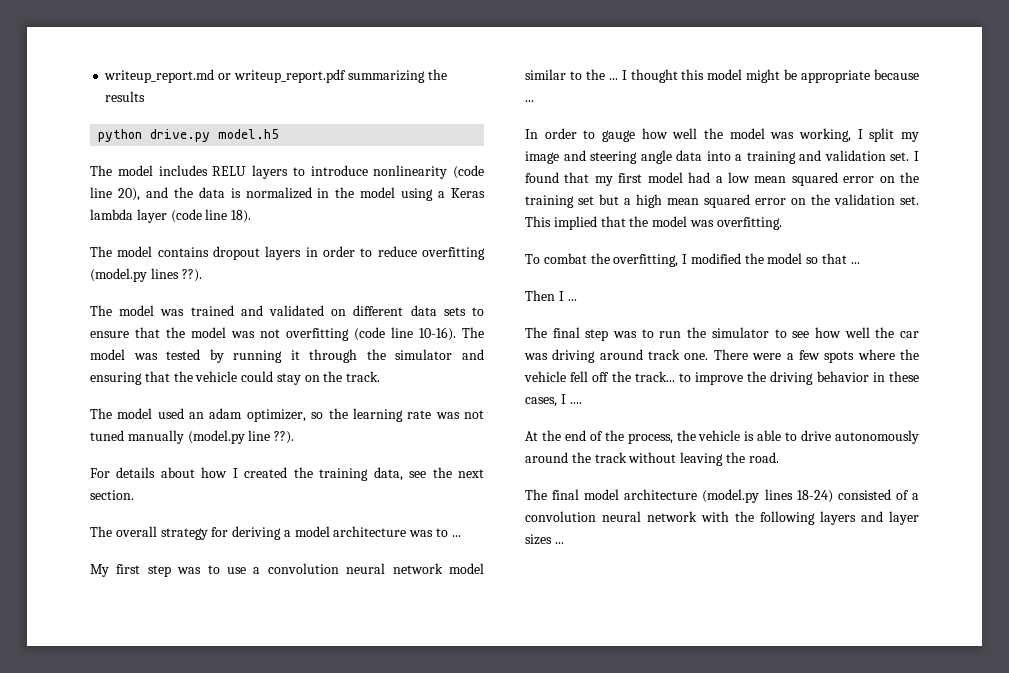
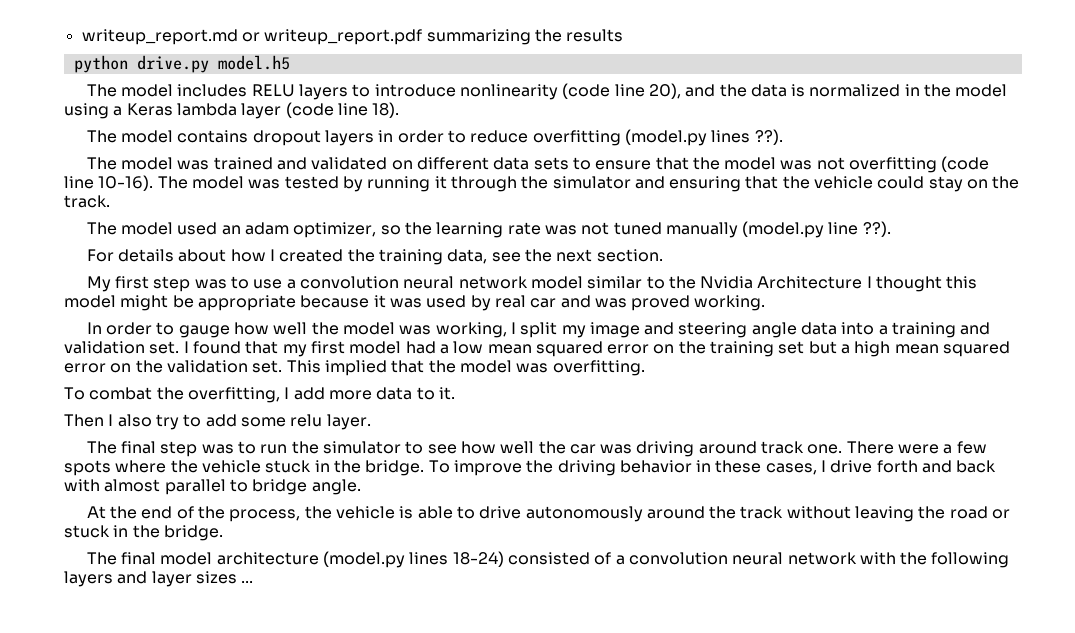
[90,526,461,540] // The overall strategy for deriving a model architecture was to ... -> (663, 255) none
[608,78,618,80] ... -> [700,276,863,289] Nvidia Architecture
[525,100,534,102] ... -> [373,295,766,311] it was used by real car and was proved working.
[690,253,860,264] [525,290,577,301] modified the model so that ... // Then I ... -> [293,387,455,400] [64,414,371,430] add more data to it. // Then I also try to add some relu layer.
[570,371,691,382] fell off the track... to -> [265,460,450,476] stuck in the bridge. To
[569,402,582,404] .... -> [830,460,997,473] [64,479,361,495] drive forth and back with almost parallel to bridge angle.
[748,452,779,463] road. -> [949,506,1011,519] [64,525,223,541] road or stuck in the bridge.

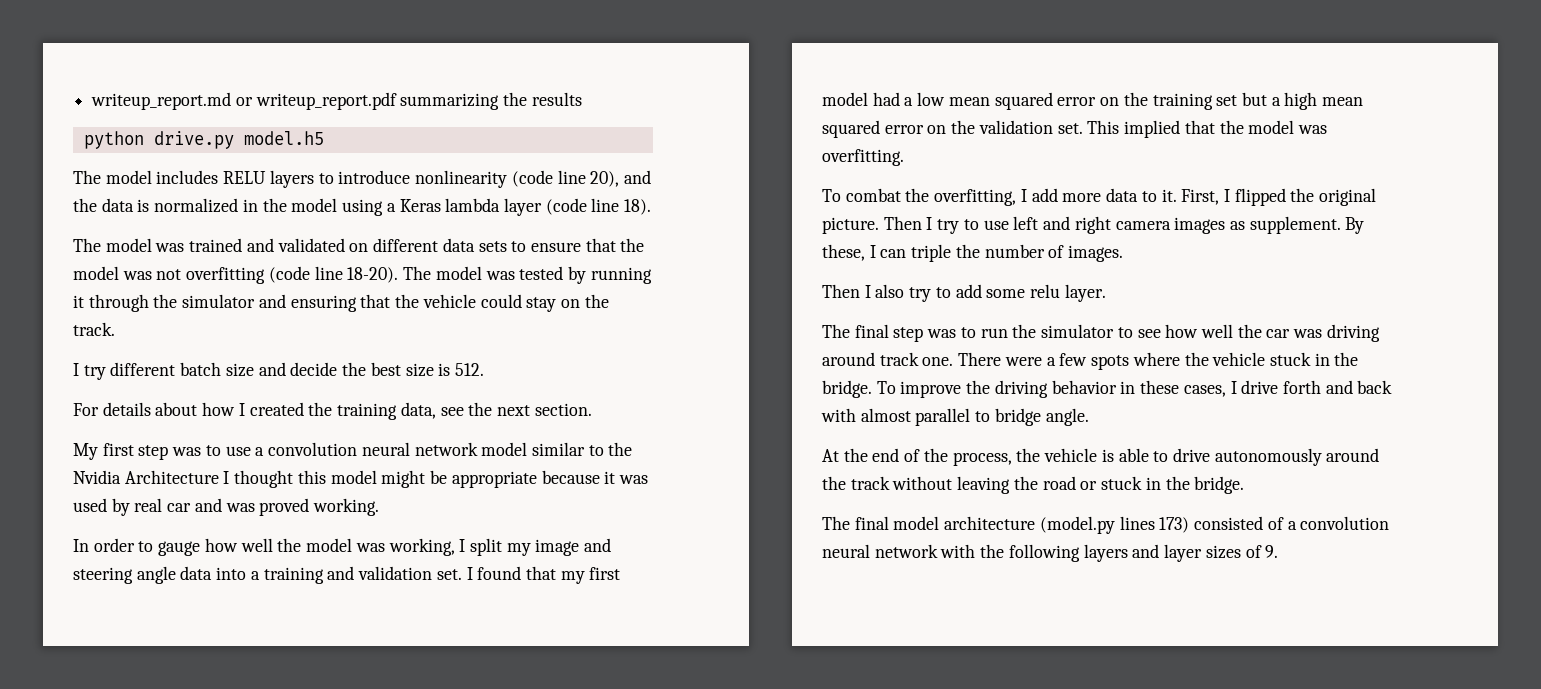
[86,129,783,146] // The model contains dropout layers in order to reduce overfitting (model.py lines ??). -> (652, 207) none
[98,175,154,191] 10-16). -> [347,267,399,283] 18-20).
[86,221,891,238] The model used an adam optimizer, so the learning rate was not tuned manually (model.py line ??). -> [73,362,484,380] I try different batch size and decide the best size is 512.
(455, 393) none -> [1181,188,1377,206] [822,216,1365,234] [822,244,1124,262] First, I flipped the original picture. Then I try to use left and right camera images as supplement. By these, I can triple the number of images.
[452,551,504,567] 18-24) -> [1159,517,1190,533] 173)
[241,581,254,583] ... -> [1245,545,1279,558] of 9.

